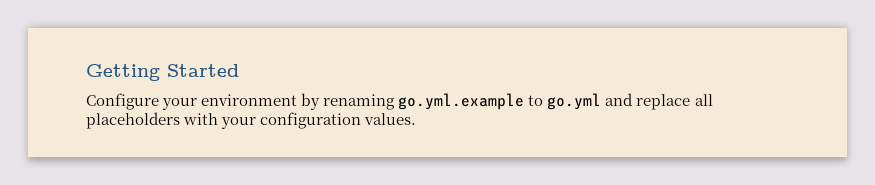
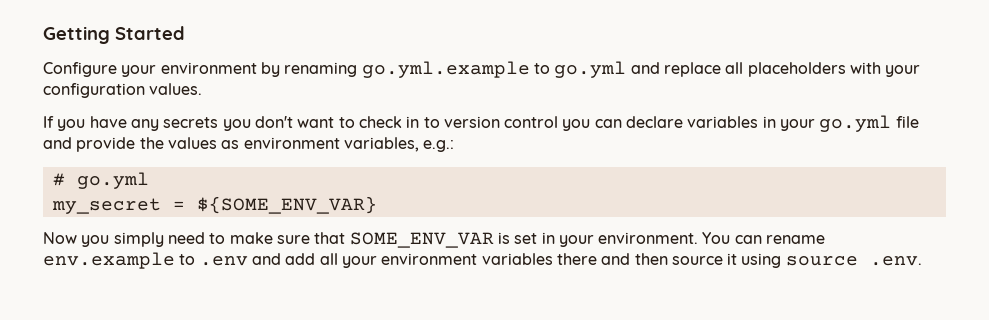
(417, 119) none -> [43,115,919,132] [43,137,455,152] [52,172,149,189] [51,196,377,214] [43,232,826,248] [43,252,922,269] // If you have any secrets you don't want to check in to version control you can declare variables in your go.yml file and provide the values as environment variables, e.g.: // # go.yml // my_secret = ${SOME_ENV_VAR} // Now you simply need to make sure that SOME_ENV_VAR is set in your environment. You can rename env.example to .env and add all your environment variables there and then source it using source .env.

